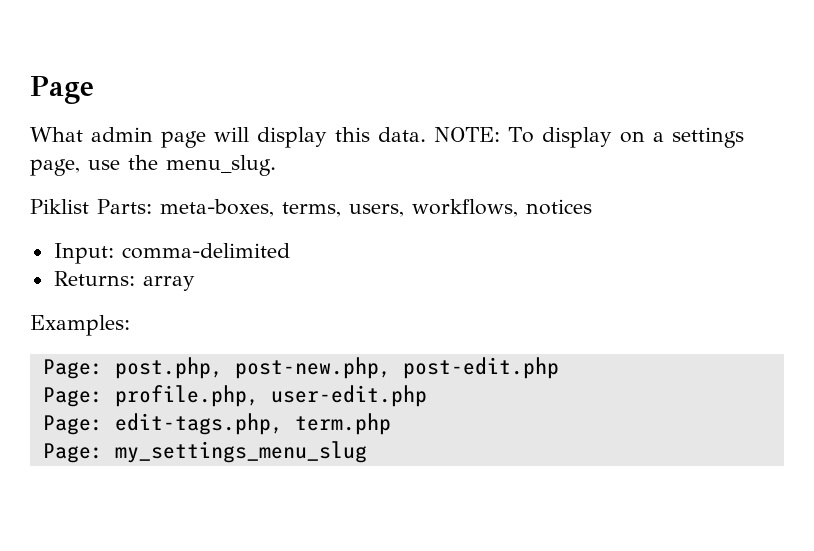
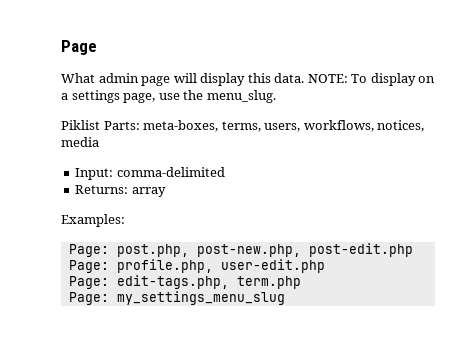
[525,199,592,215] notices -> [377,120,425,132] [61,137,99,147] notices, media

